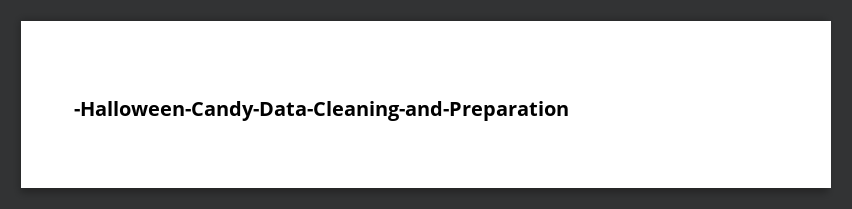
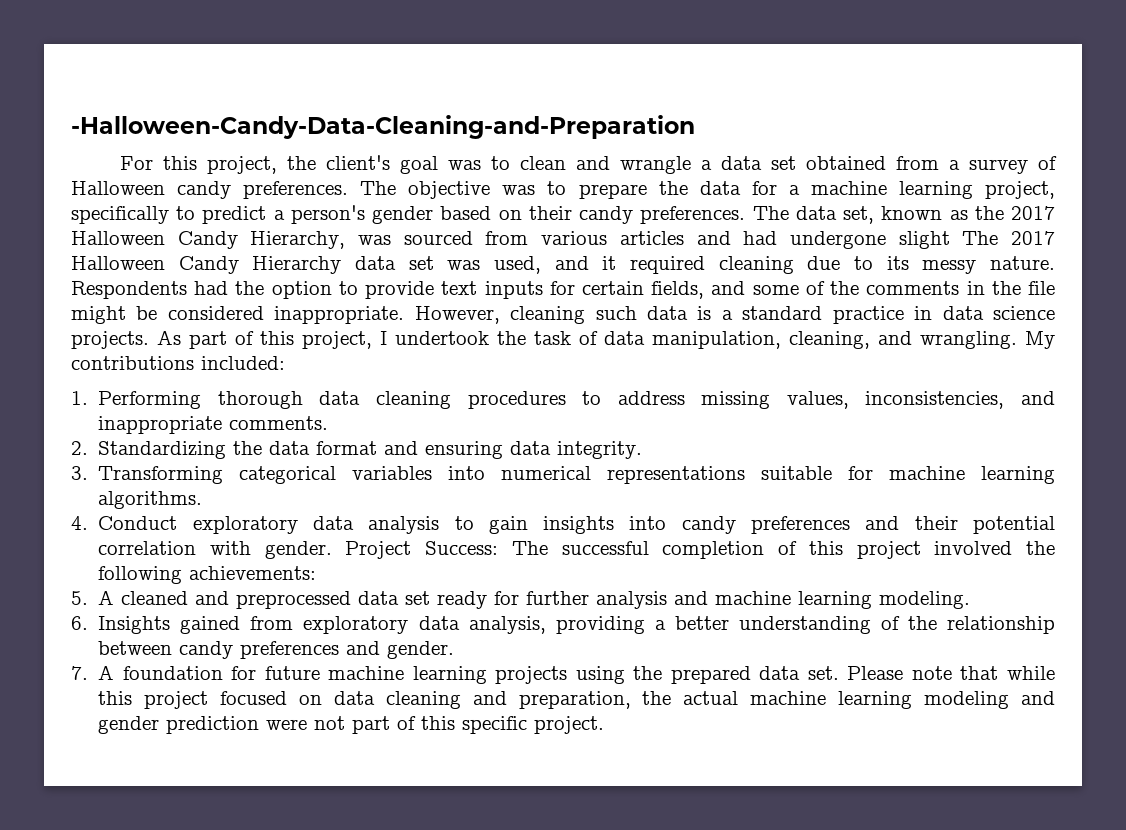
(569, 111) none -> [119,155,1058,174] [71,181,1055,199] [71,205,1056,224] [71,231,1056,249] [71,256,1055,274] [71,281,1055,299] [71,306,1055,324] [71,330,1055,349] [71,356,285,370] [71,391,1056,409] [98,416,329,434] [71,441,643,459] [71,466,1055,484] [98,491,203,509] [71,516,1055,534] [98,541,1055,559] [98,566,317,584] [71,590,971,609] [71,616,1055,634] [98,641,455,659] [71,665,1055,684] [98,691,1056,709] [98,716,605,734] // For this project, the client's goal was to clean and wrangle a data set obtained from a survey of Halloween candy preferences. The objective was to prepare the data for a machine learning project, specifically to predict a person's gender based on their candy preferences. The data set, known as the 2017 Halloween Candy Hierarchy, was sourced from various articles and had undergone slight The 2017 Halloween Candy Hierarchy data set was used, and it required cleaning due to its messy nature. Respondents had the option to provide text inputs for certain fields, and some of the comments in the file might be considered inappropriate. However, cleaning such data is a standard practice in data science projects. As part of this project, I undertook the task of data manipulation, cleaning, and wrangling. My contributions included: // 1. Performing thorough data cleaning procedures to address missing values, inconsistencies, and inappropriate comments. // 2. Standardizing the data format and ensuring data integrity. // 3. Transforming categorical variables into numerical representations suitable for machine learning algorithms. // 4. Conduct exploratory data analysis to gain insights into candy preferences and their potential correlation with gender. Project Success: The successful completion of this project involved the following achievements: // 5. A cleaned and preprocessed data set ready for further analysis and machine learning modeling. // 6. Insights gained from exploratory data analysis, providing a better understanding of the relationship between candy preferences and gender. // 7. A foundation for future machine learning projects using the prepared data set. Please note that while this project focused on data cleaning and preparation, the actual machine learning modeling and gender prediction were not part of this specific project.

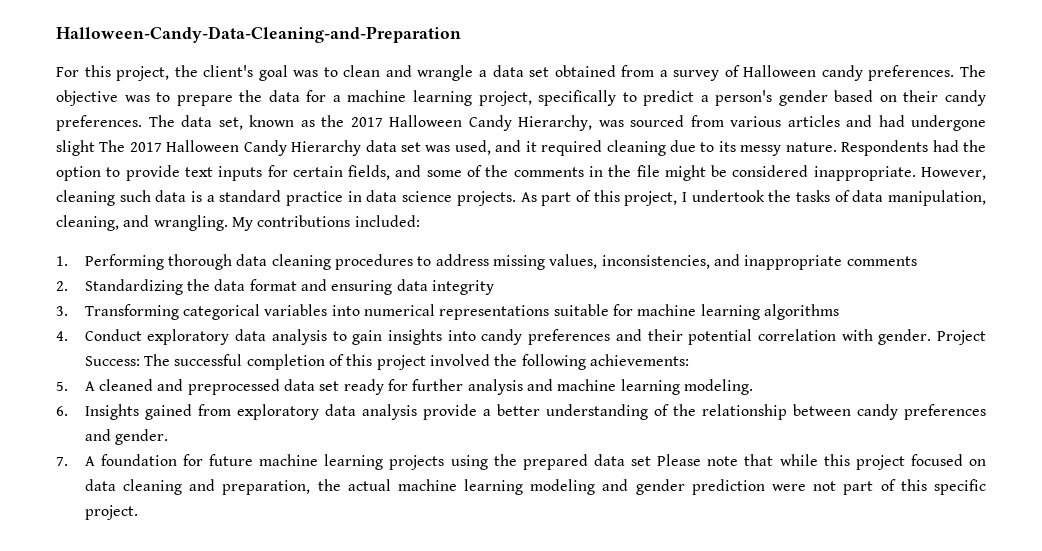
[71,115,695,139] -Halloween-Candy-Data-Cleaning-and-Preparation -> [56,26,461,43] Halloween-Candy-Data-Cleaning-and-Preparation
[534,331,571,345] task -> [795,190,830,202] tasks
[229,416,329,430] comments. -> [846,256,917,266] comments
[557,441,643,459] integrity. -> [432,280,495,295] integrity
[98,491,203,509] algorithms. -> [763,304,839,320] algorithms
[468,616,645,634] analysis, providing -> [361,404,477,420] analysis provide
[807,666,839,680] set. -> [631,456,652,466] set

